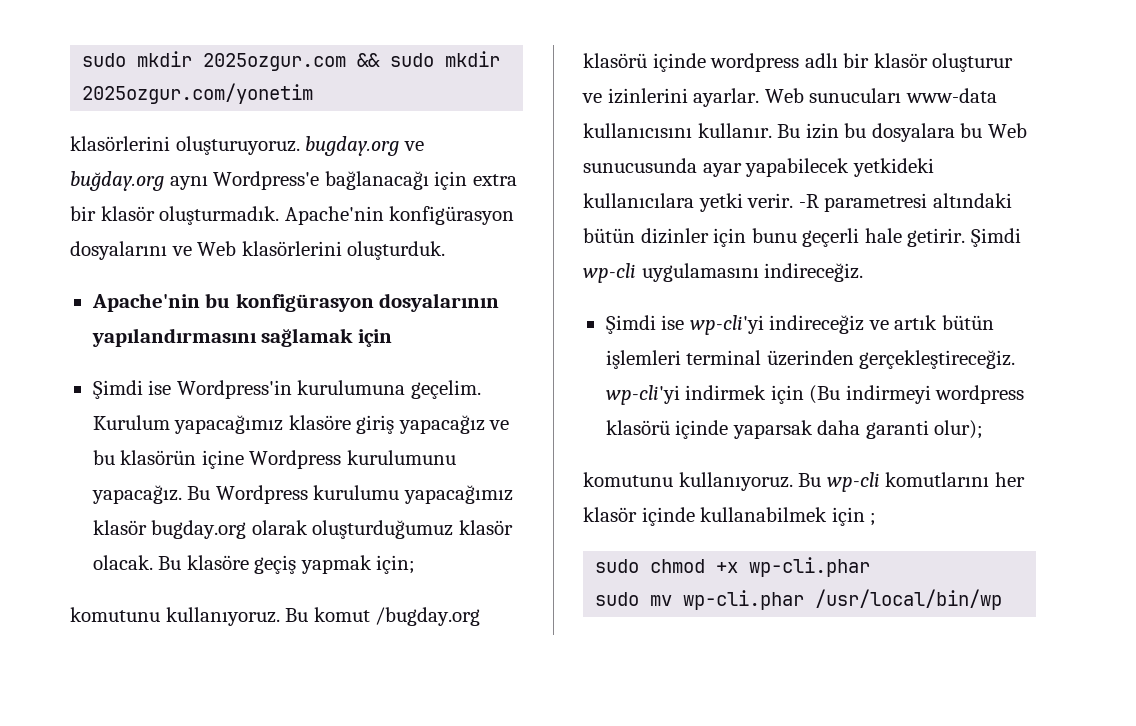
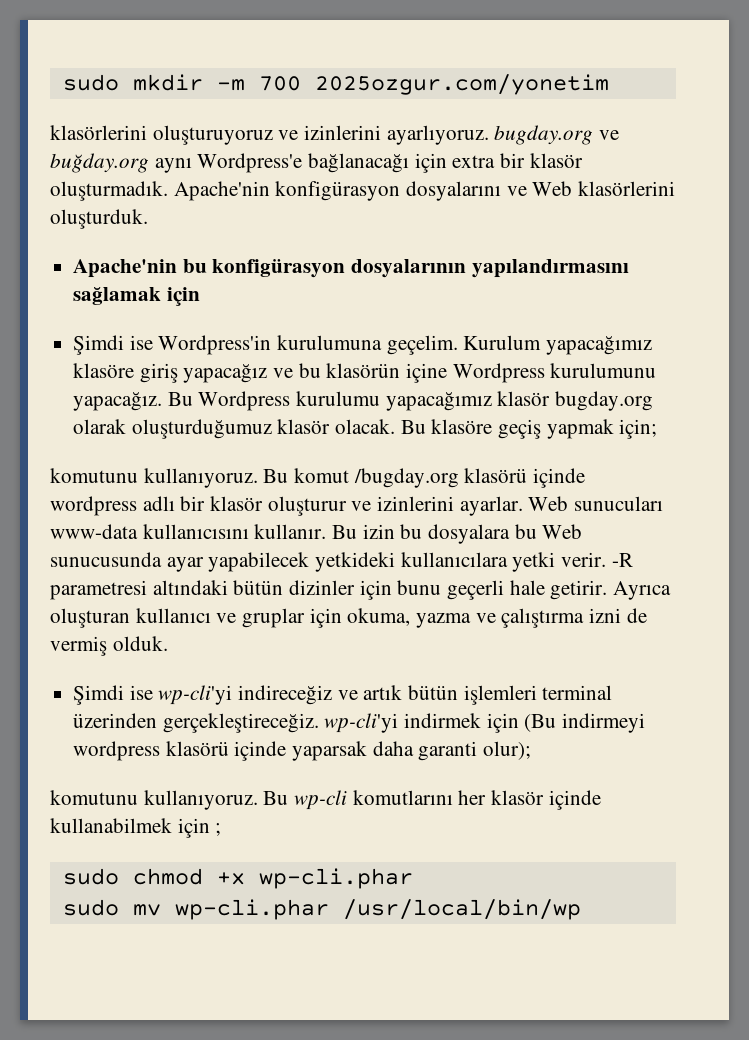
[82,51,501,71] [82,83,314,104] [70,136,300,155] sudo mkdir 2025ozgur.com && sudo mkdir 2025ozgur.com/yonetim // klasörlerini oluşturuyoruz. -> [62,74,609,95] [50,125,489,145] sudo mkdir -m 700 2025ozgur.com/yonetim // klasörlerini oluşturuyoruz ve izinlerini ayarlıyoruz.
[970,228,1021,247] [583,263,864,283] Şimdi wp-cli uygulamasını indireceğiz. -> [613,581,672,600] [50,608,647,628] [50,636,168,656] Ayrıca oluşturan kullanıcı ve gruplar için okuma, yazma ve çalıştırma izni de vermiş olduk.

